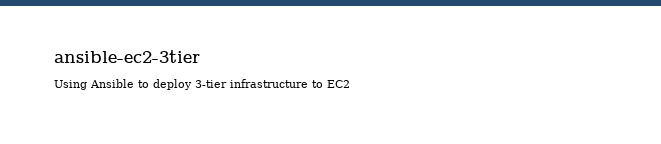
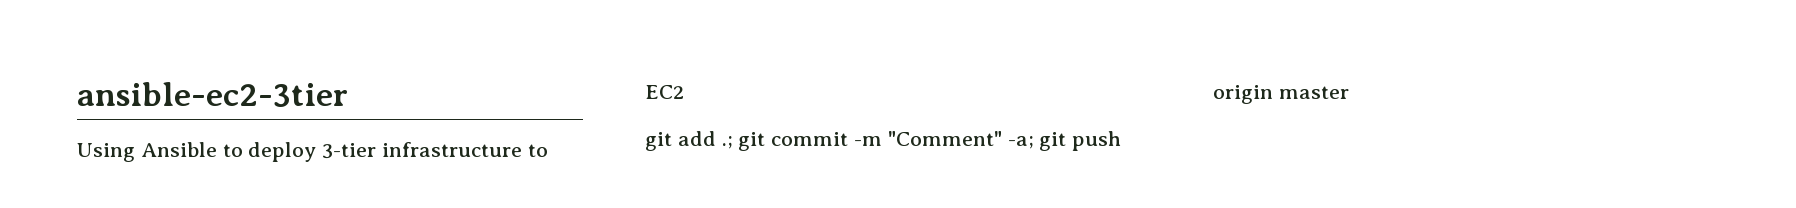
(350, 84) none -> [645,131,1122,151] [1213,85,1349,104] // git add .; git commit -m "Comment" -a; git push origin master

